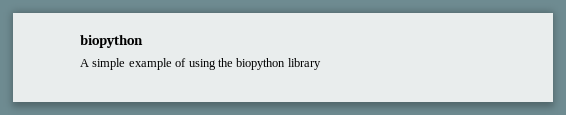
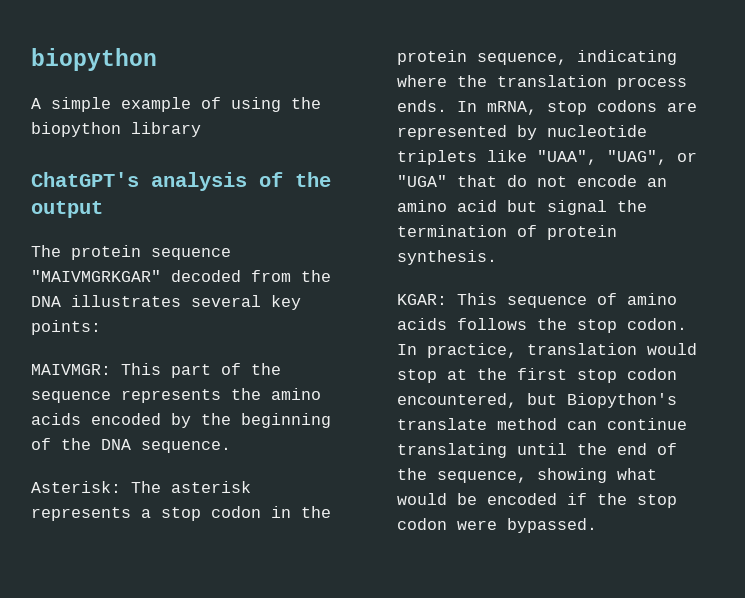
(321, 64) none -> [31,172,331,191] [31,201,103,218] [31,245,231,260] [31,270,331,282] [31,295,301,310] [31,320,101,335] [31,363,281,378] [31,388,321,403] [31,413,331,428] [31,438,231,453] [31,481,251,493] [31,506,331,521] [397,50,677,65] [397,75,687,90] [397,100,697,115] [397,125,647,140] [397,150,697,165] [397,175,667,187] [397,200,647,215] [397,225,617,240] [397,250,497,265] [397,293,677,308] [397,318,687,333] [397,343,697,358] [397,368,677,383] [397,393,677,408] [397,418,687,430] [397,443,677,458] [397,468,657,483] [397,493,677,508] [397,518,597,533] // ChatGPT's analysis of the output // The protein sequence "MAIVMGRKGAR" decoded from the DNA illustrates several key points: // MAIVMGR: This part of the sequence represents the amino acids encoded by the beginning of the DNA sequence. // Asterisk: The asterisk represents a stop codon in the protein sequence, indicating where the translation process ends. In mRNA, stop codons are represented by nucleotide triplets like "UAA", "UAG", or "UGA" that do not encode an amino acid but signal the termination of protein synthesis. // KGAR: This sequence of amino acids follows the stop codon. In practice, translation would stop at the first stop codon encountered, but Biopython's translate method can continue translating until the end of the sequence, showing what would be encoded if the stop codon were bypassed.

